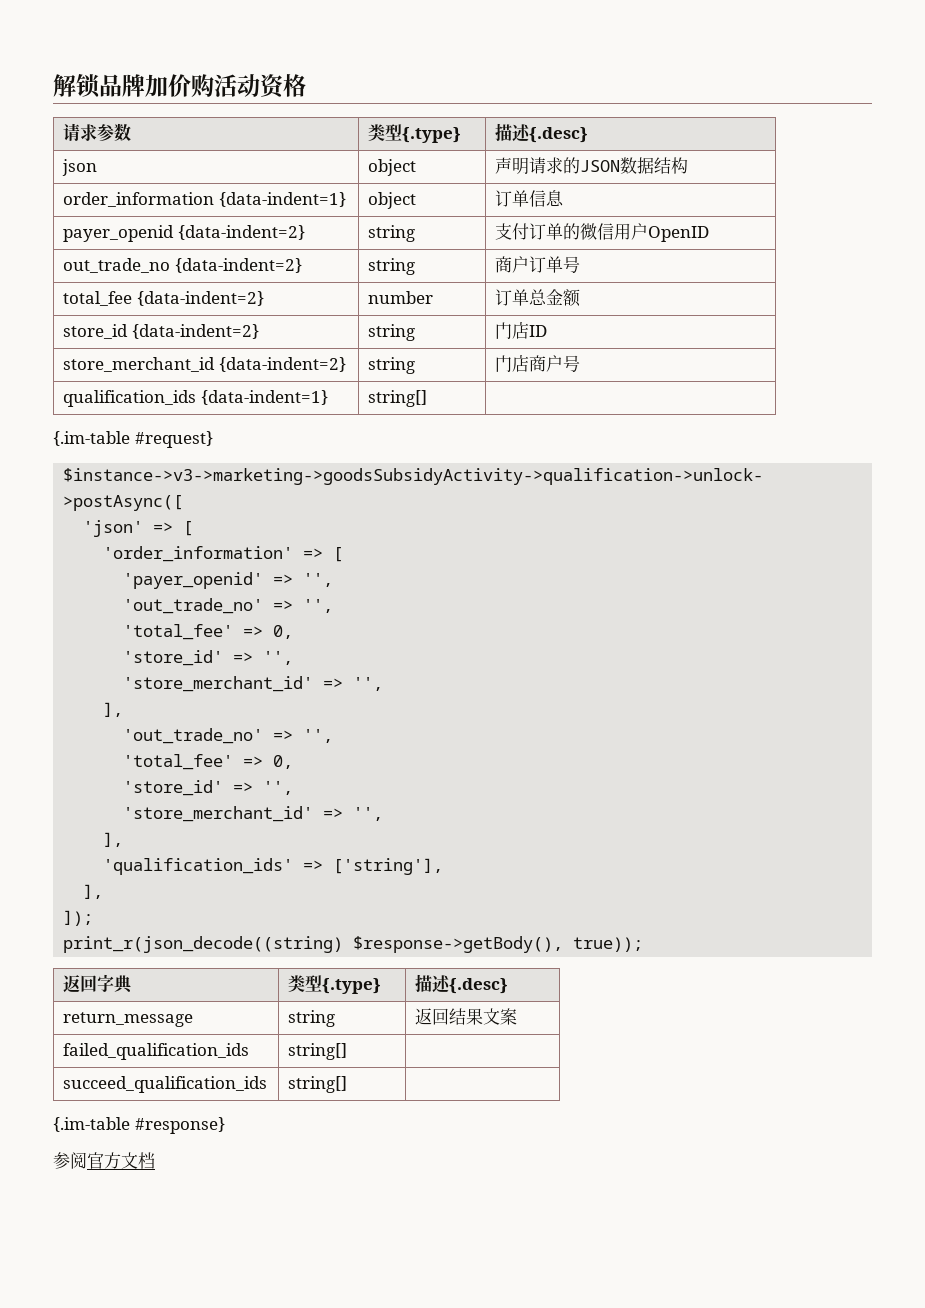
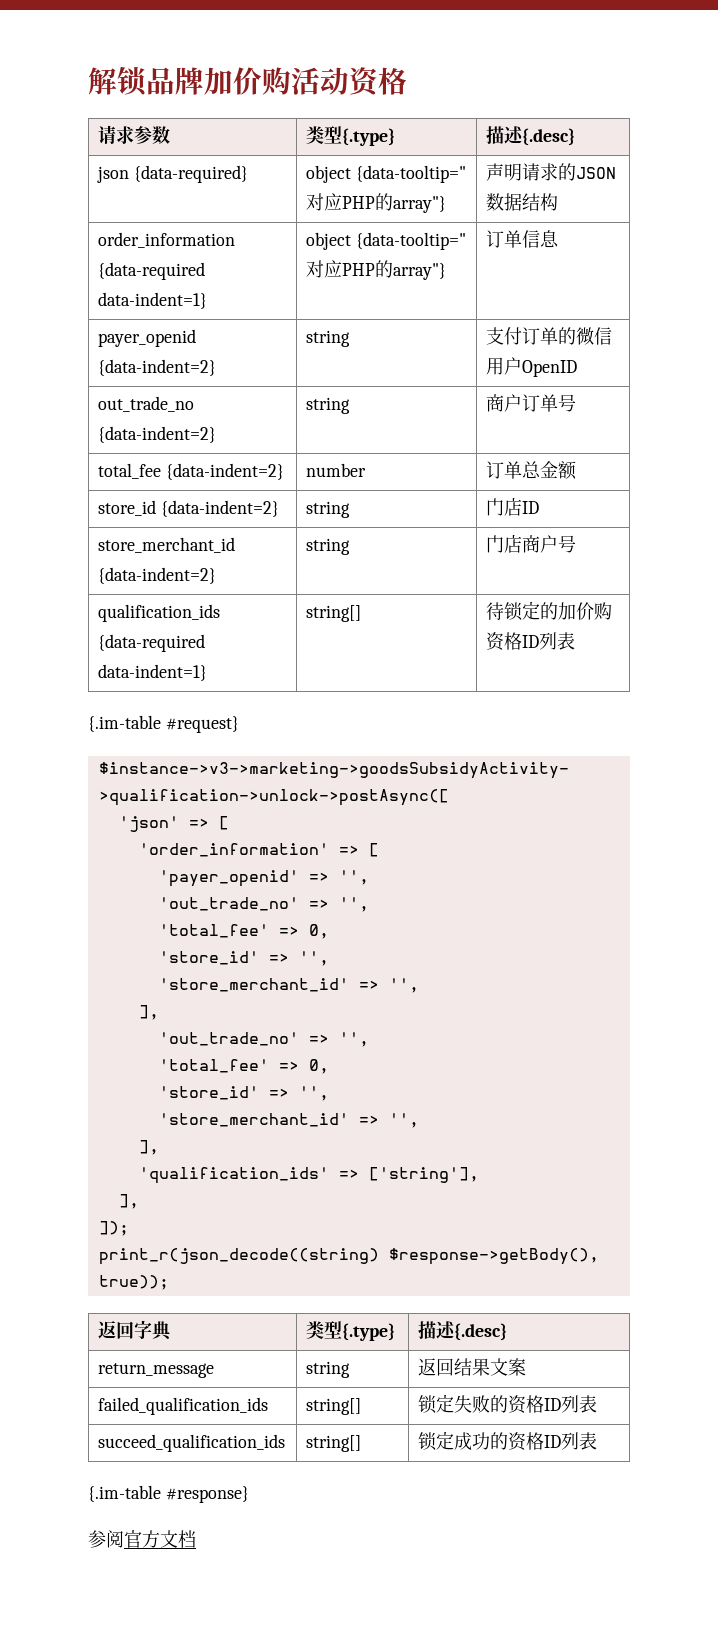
[368,159,417,176] | object -> [134,165,249,183] [306,165,467,183] [306,193,447,213] {data-required} | object {data-tooltip="对应PHP的array"}
[219,192,347,207] [368,192,417,209] {data-indent=1} | object -> [98,262,206,280] [98,292,208,309] [306,232,467,250] [306,260,447,280] {data-required data-indent=1} | object {data-tooltip="对应PHP的array"}
[201,390,329,405] [368,390,428,407] {data-indent=1} | string[] | -> [98,634,206,652] [98,664,208,681] [306,605,362,622] [486,601,613,621] [486,632,576,651] {data-required data-indent=1} | string[] | 待锁定的加价购资格ID列表
[63,1076,268,1093] [288,1076,348,1093] // succeed_qualification_ids | string[] | -> [418,1394,598,1414] [98,1434,286,1452] [306,1435,362,1452] [418,1431,598,1451] 锁定失败的资格ID列表 // succeed_qualification_ids | string[] | 锁定成功的资格ID列表

